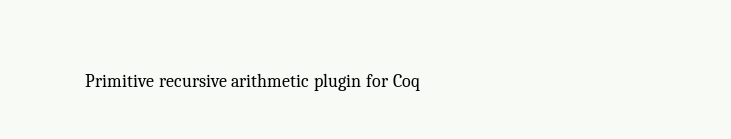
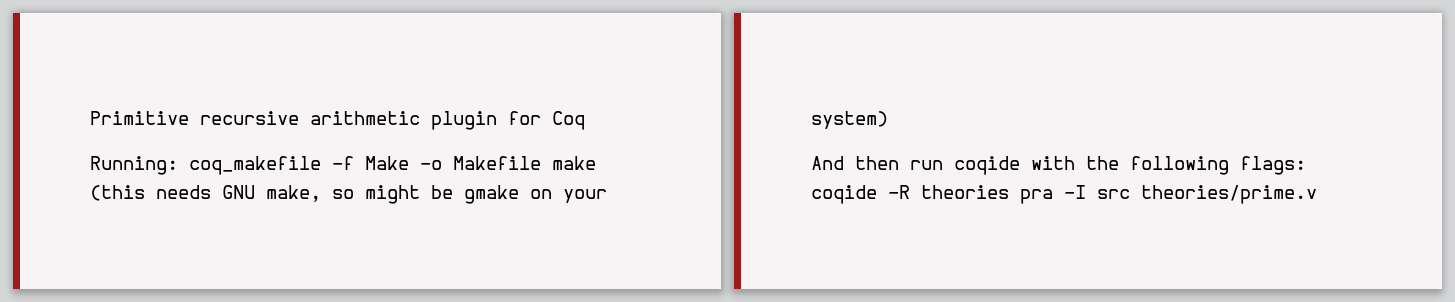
(420, 82) none -> [90,156,596,175] [90,185,607,204] [811,111,888,129] [811,156,1306,175] [811,185,1317,204] // Running: coq_makefile -f Make -o Makefile make (this needs GNU make, so might be gmake on your system) // And then run coqide with the following flags: coqide -R theories pra -I src theories/prime.v

